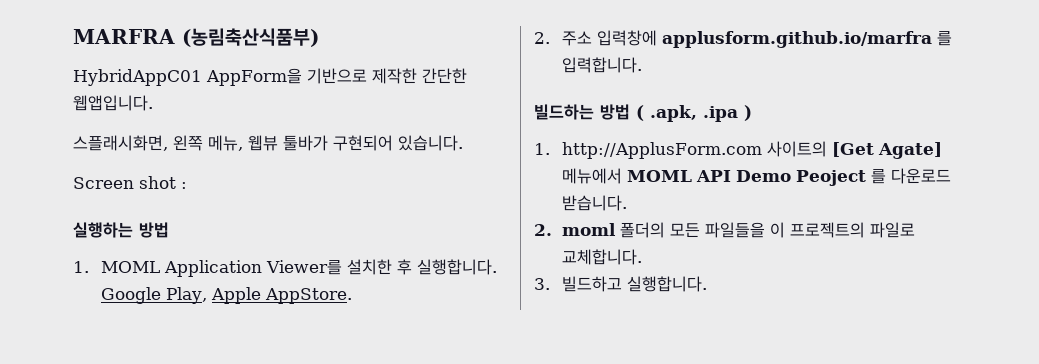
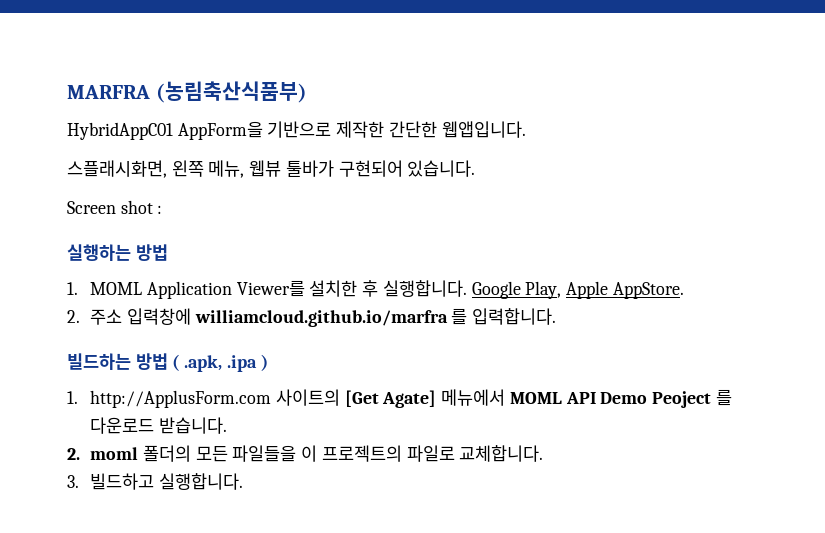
[661,31,932,48] applusform.github.io/marfra -> [194,310,448,327] williamcloud.github.io/marfra

